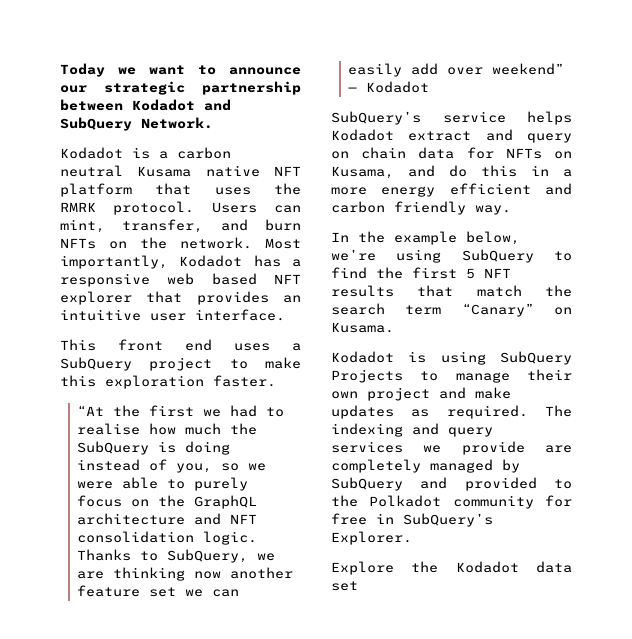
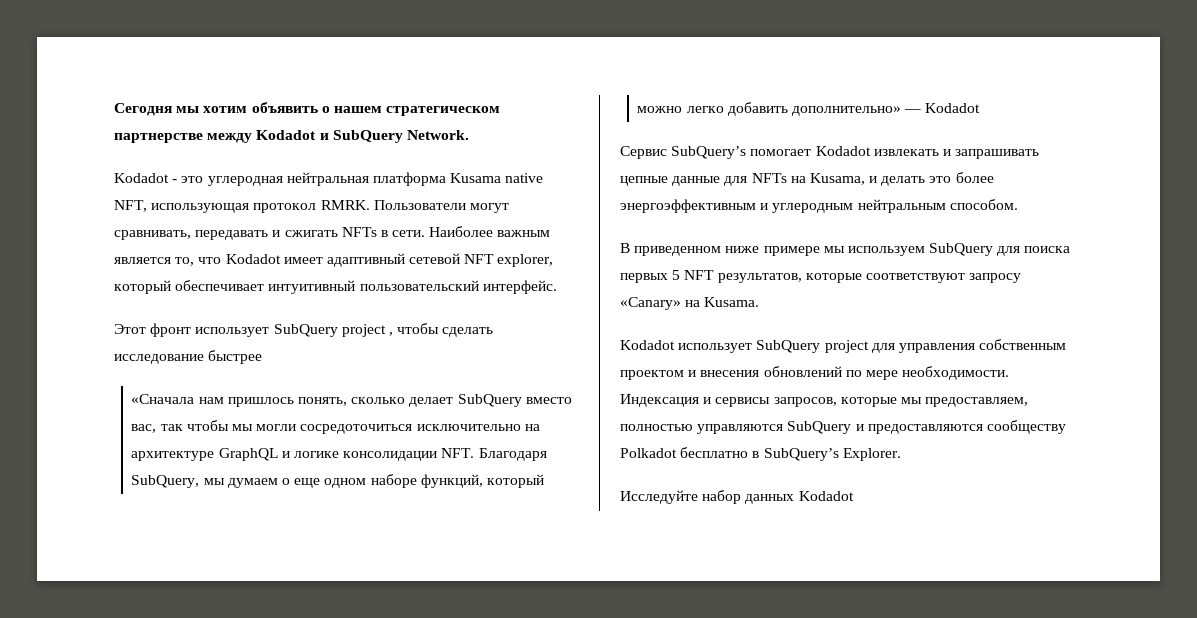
[60,63,301,77] [60,81,301,95] [60,99,231,111] [60,117,213,131] [60,147,231,159] [60,165,301,177] [60,183,301,197] [60,201,301,215] [60,219,301,233] [60,237,301,249] [60,255,301,269] [60,273,301,287] [60,291,301,305] [60,309,285,321] [60,339,301,351] [60,357,301,371] [60,375,276,389] [77,405,285,417] [77,423,258,435] [77,441,231,455] [77,459,267,473] [77,477,249,491] [77,495,258,509] [77,513,258,525] [77,531,258,545] [77,549,276,563] [77,567,294,581] [77,585,240,597] [348,63,565,77] [348,81,430,93] [331,111,572,125] [331,129,572,143] [331,147,572,159] [331,165,572,179] [331,183,572,197] [331,201,511,215] [331,231,520,245] [331,249,572,263] [331,267,511,279] [331,285,572,297] [331,303,572,317] [331,322,394,333] [331,351,572,365] [331,369,572,383] [331,387,511,401] [331,405,572,419] [331,423,493,437] [331,441,572,455] [331,459,520,473] [331,477,572,491] [331,495,572,509] [331,513,493,527] [331,531,412,545] [331,561,572,575] [331,581,358,591] Today we want to announce our strategic partnership between Kodadot and SubQuery Network. // Kodadot is a carbon neutral Kusama native NFT platform that uses the RMRK protocol. Users can mint, transfer, and burn NFTs on the network. Most importantly, Kodadot has a responsive web based NFT explorer that provides an intuitive user interface. // This front end uses a SubQuery project to make this exploration faster. // “At the first we had to realise how much the SubQuery is doing instead of you, so we were able to purely focus on the GraphQL architecture and NFT consolidation logic. Thanks to SubQuery, we are thinking now another feature set we can easily add over weekend” — Kodadot // SubQuery’s service helps Kodadot extract and query on chain data for NFTs on Kusama, and do this in a more energy efficient and carbon friendly way. // In the example below, we’re using SubQuery to find the first 5 NFT results that match the search term “Canary” on Kusama. // Kodadot is using SubQuery Projects to manage their own project and make updates as required. The indexing and query services we provide are completely managed by SubQuery and provided to the Polkadot community for free in SubQuery’s Explorer. // Explore the Kodadot data set -> [114,102,501,116] [114,130,469,143] [114,172,544,186] [114,200,509,213] [114,226,551,240] [114,253,554,267] [114,280,557,294] [114,323,494,337] [114,350,263,364] [131,394,572,407] [131,420,540,434] [131,448,547,461] [131,474,544,488] [637,102,981,116] [620,146,1040,159] [620,172,994,186] [620,199,1018,213] [620,243,1071,256] [620,270,1022,283] [620,297,760,310] [620,339,1067,353] [620,366,1010,380] [620,394,1029,407] [620,420,1066,434] [620,447,901,461] [620,490,854,504] Сегодня мы хотим объявить о нашем стратегическом партнерстве между Kodadot и SubQuery Network. // Kodadot - это углеродная нейтральная платформа Kusama native NFT, использующая протокол RMRK. Пользователи могут сравнивать, передавать и сжигать NFTs в сети. Наиболее важным является то, что Kodadot имеет адаптивный сетевой NFT explorer, который обеспечивает интуитивный пользовательский интерфейс. // Этот фронт использует SubQuery project , чтобы сделать исследование быстрее // «Сначала нам пришлось понять, сколько делает SubQuery вместо вас, так чтобы мы могли сосредоточиться исключительно на архитектуре GraphQL и логике консолидации NFT. Благодаря SubQuery, мы думаем о еще одном наборе функций, который можно легко добавить дополнительно» — Kodadot // Сервис SubQuery’s помогает Kodadot извлекать и запрашивать цепные данные для NFTs на Kusama, и делать это более энергоэффективным и углеродным нейтральным способом. // В приведенном ниже примере мы используем SubQuery для поиска первых 5 NFT результатов, которые соответствуют запросу «Canary» на Kusama. // Kodadot использует SubQuery project для управления собственным проектом и внесения обновлений по мере необходимости. Индексация и сервисы запросов, которые мы предоставляем, полностью управляются SubQuery и предоставляются сообществу Polkadot бесплатно в SubQuery’s Explorer. // Исследуйте набор данных Kodadot

